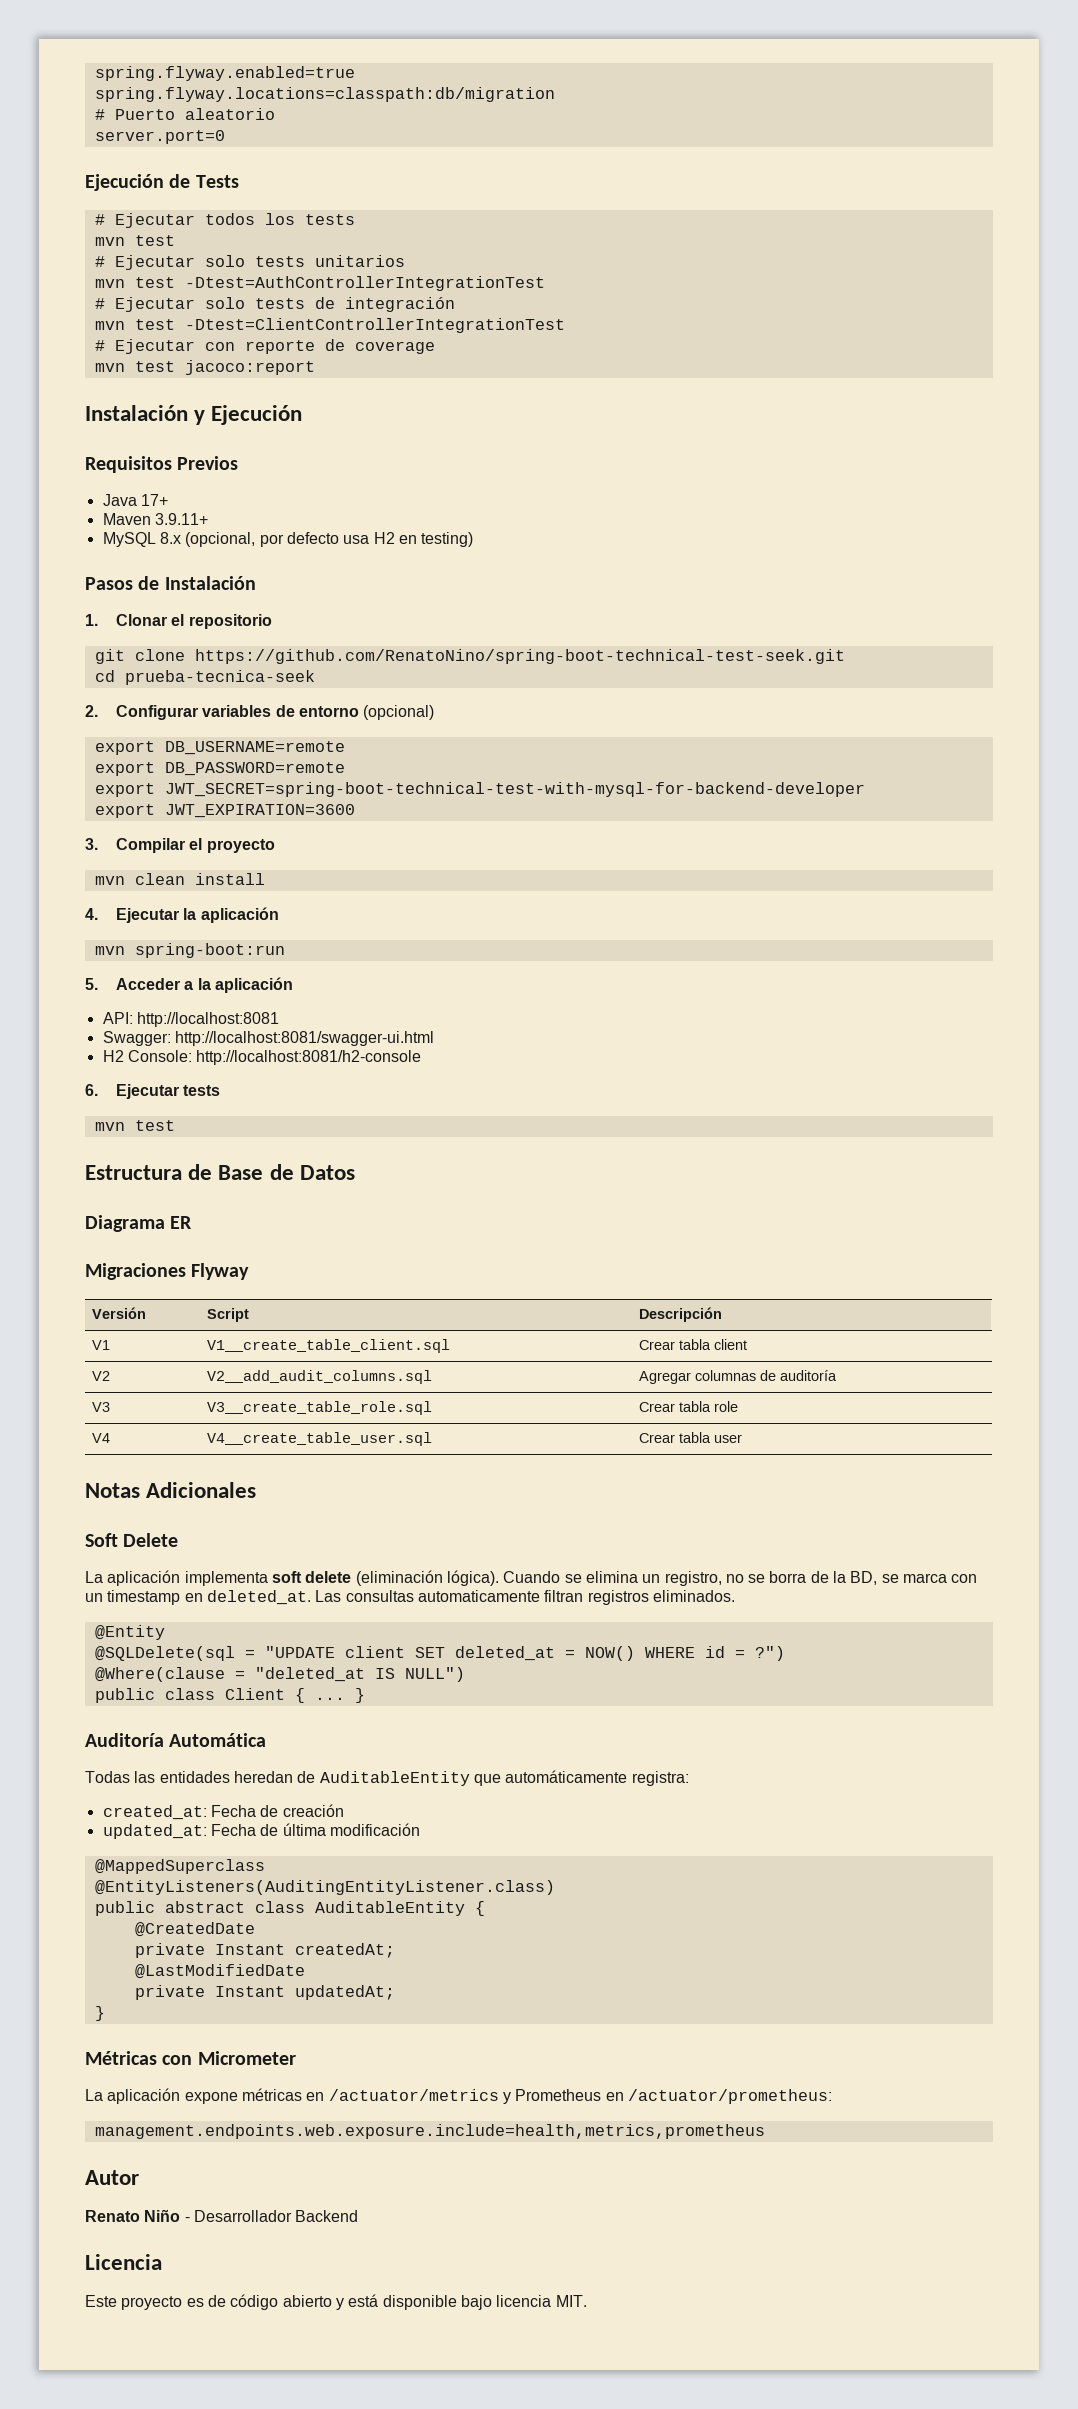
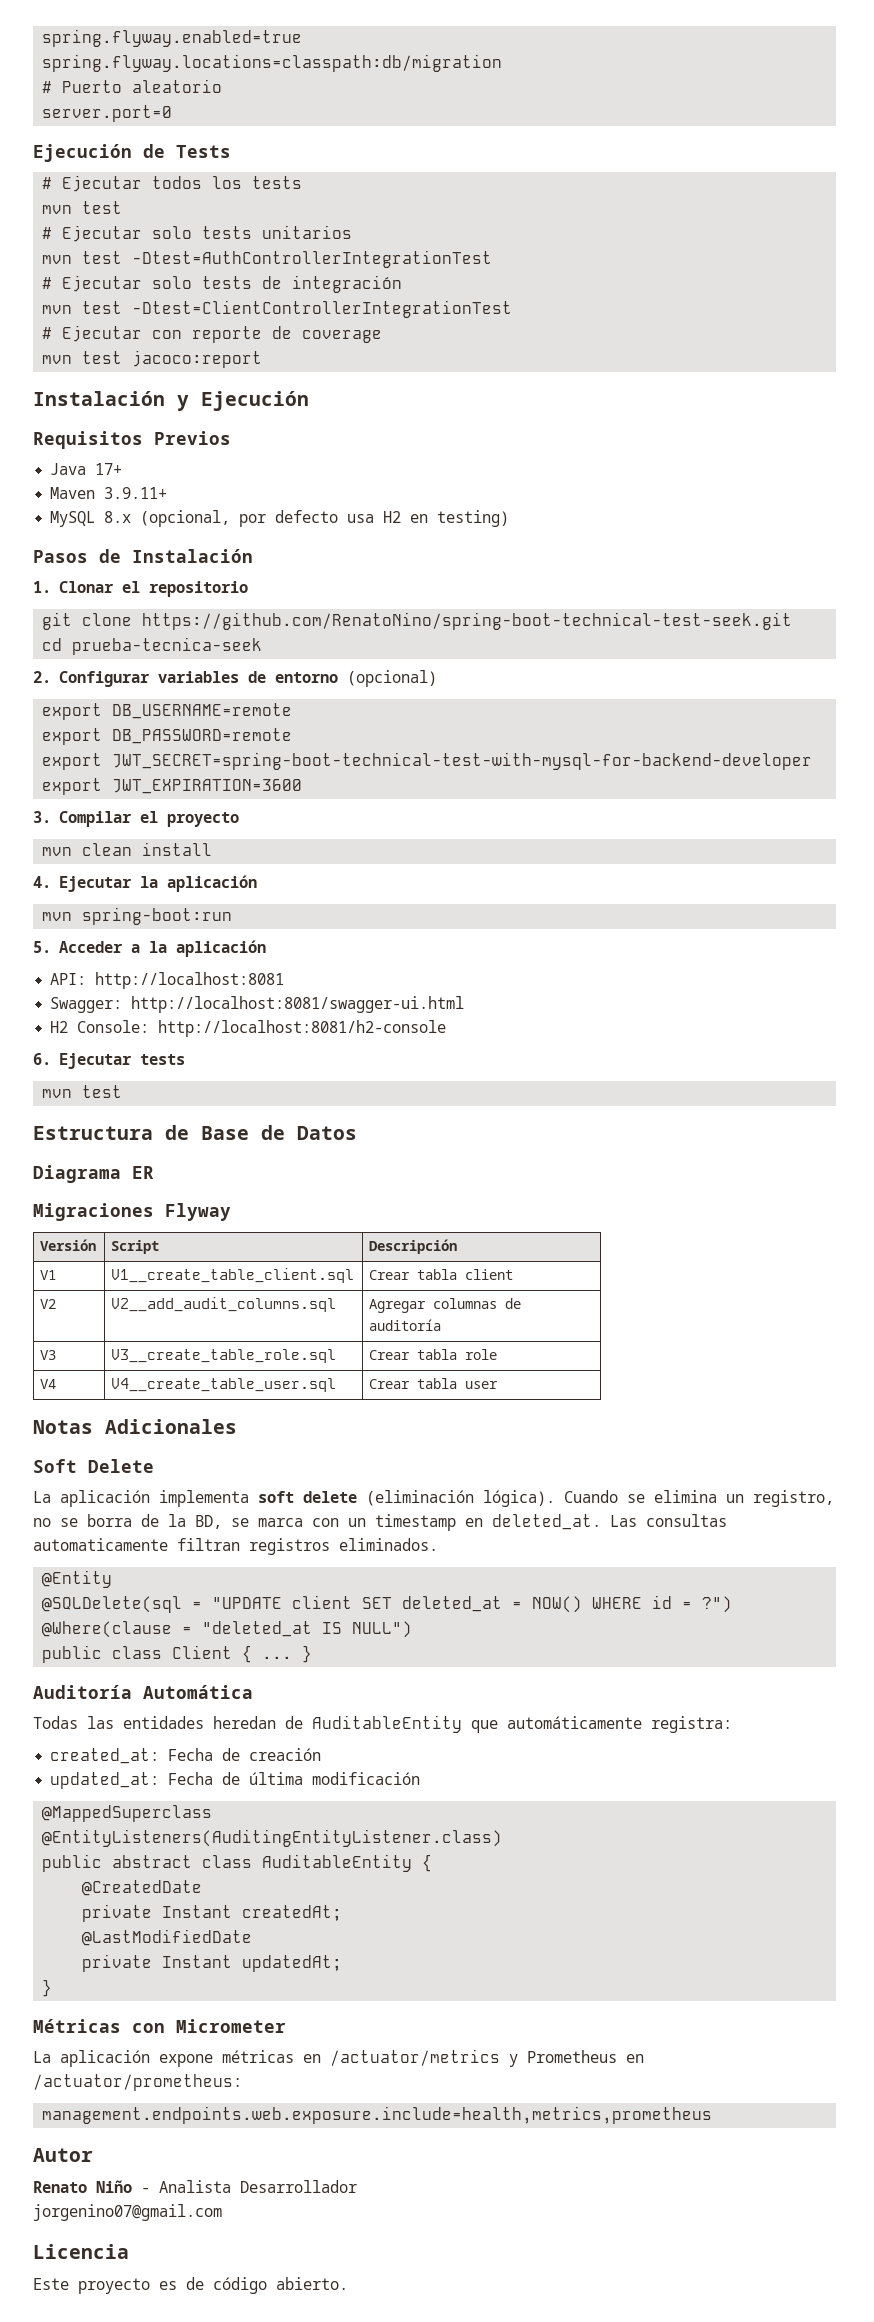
(190, 2219) none -> [159,2180,231,2193] Analista
[295,2210,359,2222] Backend -> [33,2204,222,2221] // jorgenino07@gmail.com
[282,2294,587,2310] abierto y está disponible bajo licencia MIT. -> [276,2277,348,2290] abierto.

